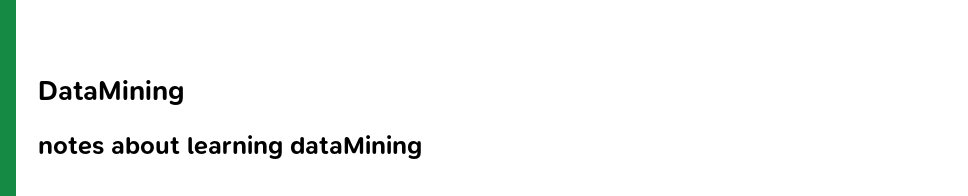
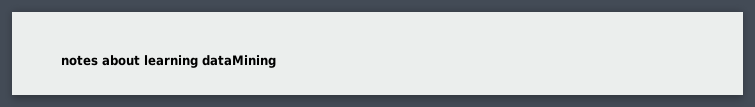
[38,80,185,105] DataMining // -> (61, 60) none

